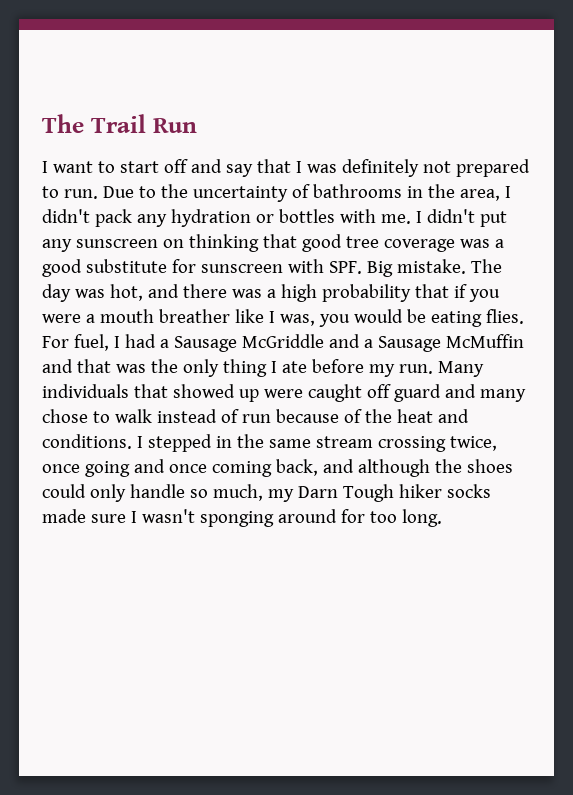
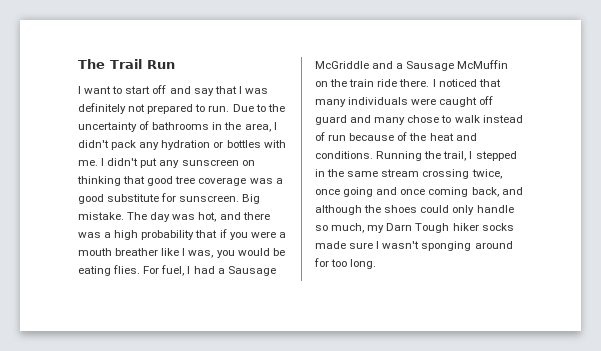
[200,259,362,274] sunscreen with SPF. -> [179,195,240,202] sunscreen.
[42,359,484,377] [42,384,259,402] and that was the only thing I ate before my run. Many individuals that showed up -> [315,79,501,87] [315,97,409,107] on the train ride there. I noticed that many individuals
(132, 441) none -> [376,151,467,161] Running the trail,

